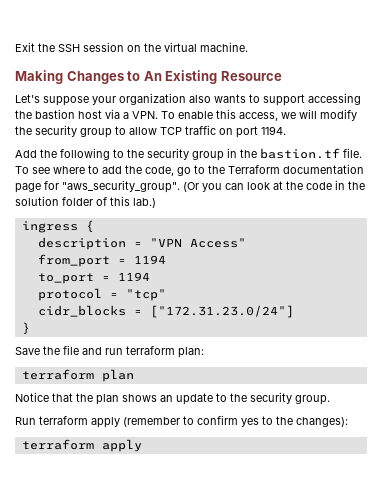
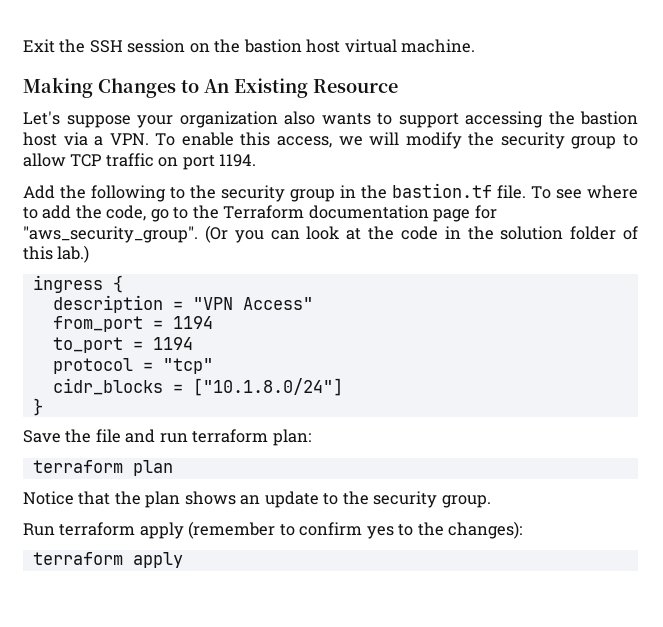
(161, 47) none -> [243,39,341,53] bastion host
[149,305,294,318] ["172.31.23.0/24"] -> [192,378,343,396] ["10.1.8.0/24"]

